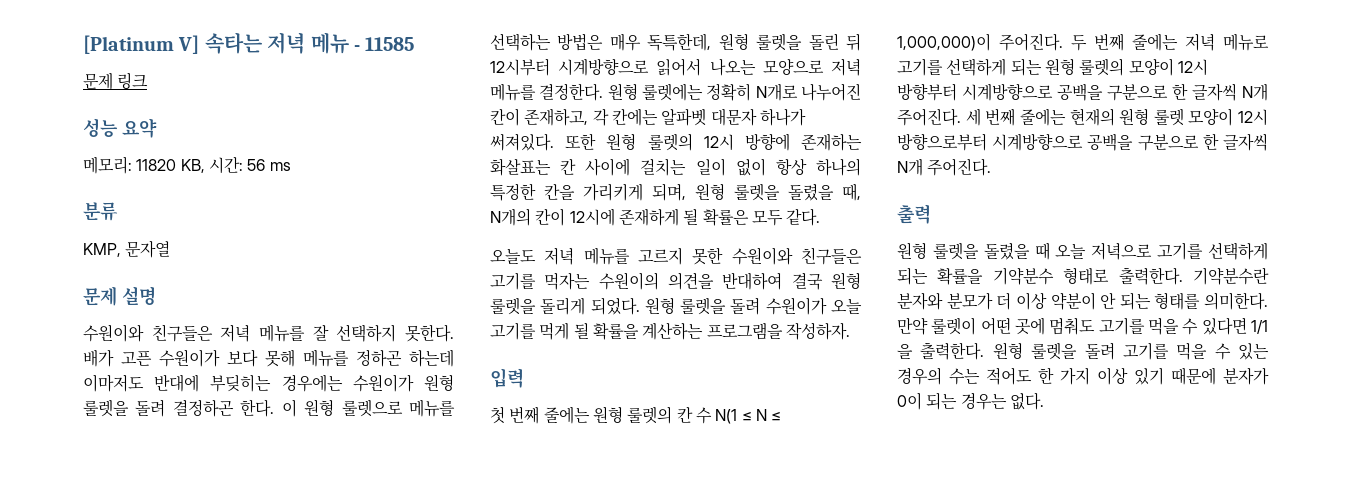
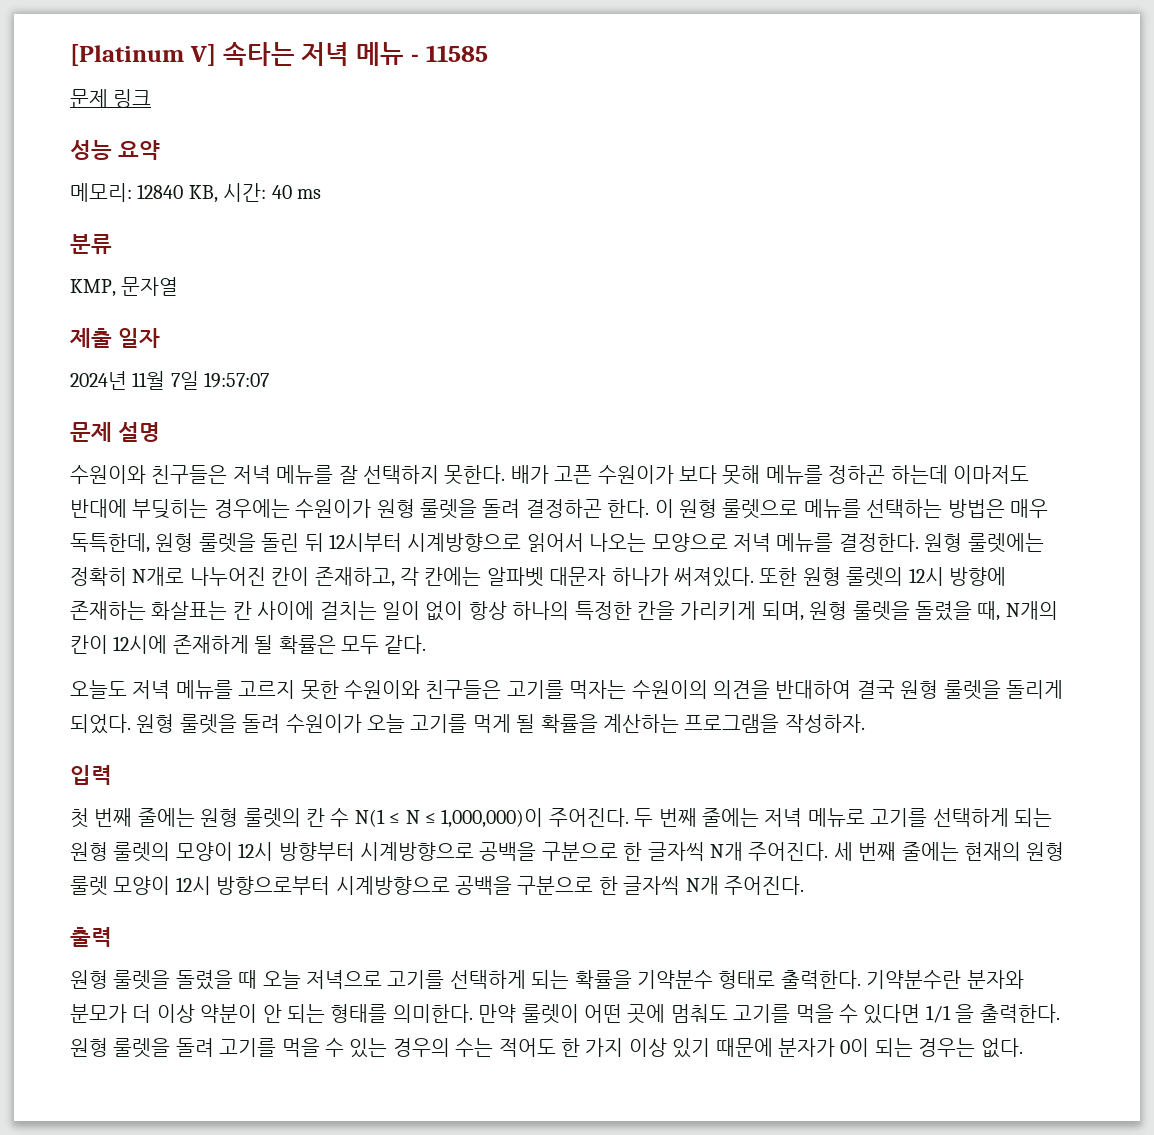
[136,159,177,171] 11820 -> [137,184,184,199] 12840
[247,159,266,171] 56 -> [271,185,292,199] 40
(171, 249) none -> [70,328,160,348] [70,371,270,390] // 제출 일자 // 2024년 11월 7일 19:57:07

